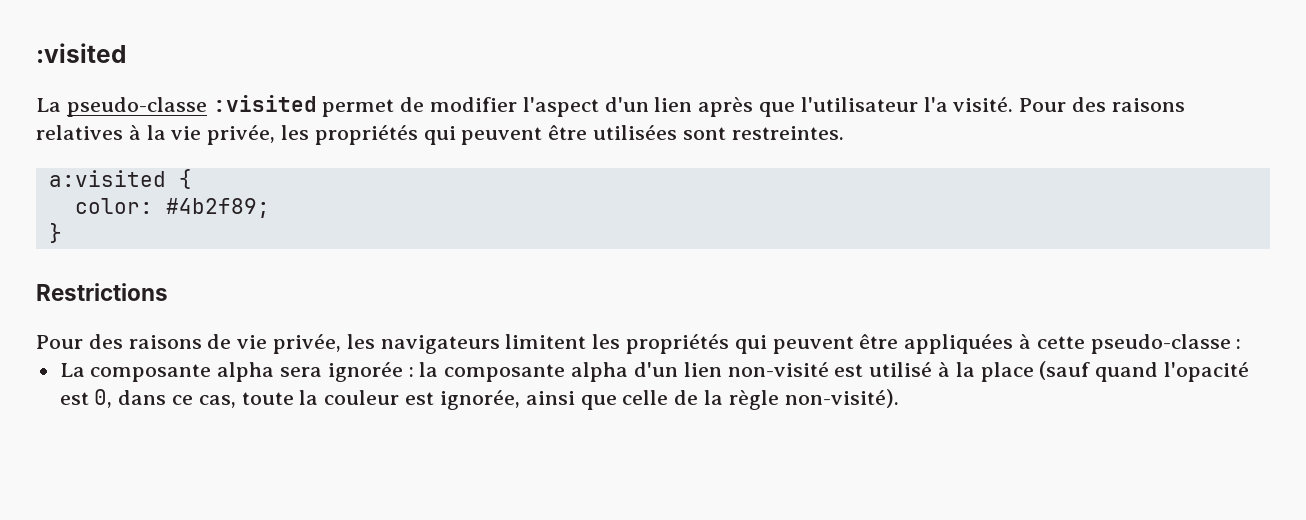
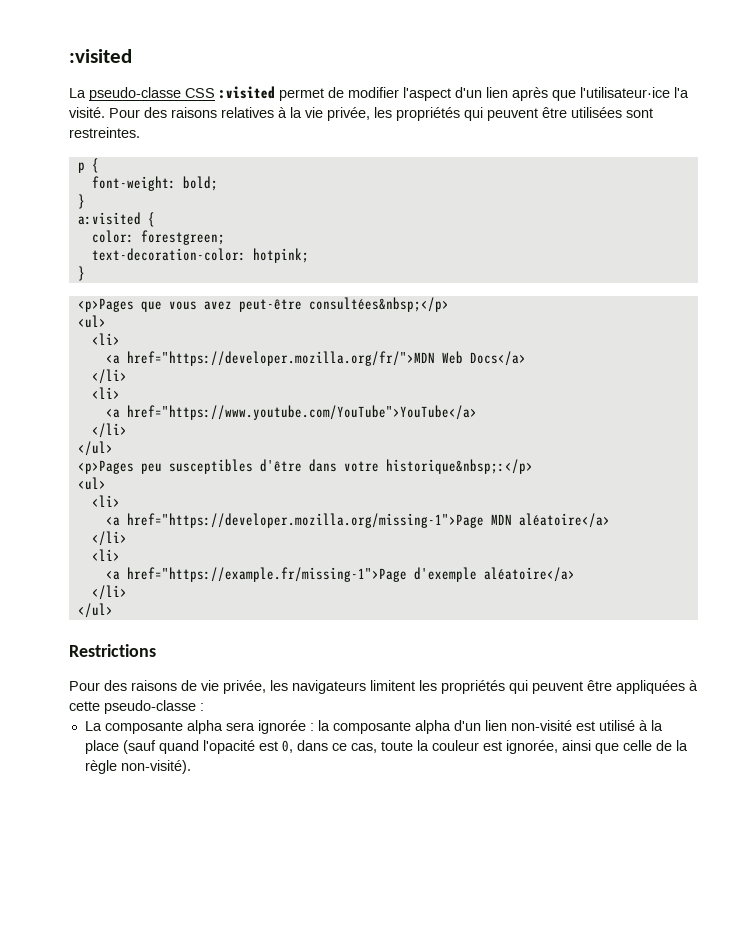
(207, 107) none -> [185,88,215,98] CSS
[800,97,918,112] l'utilisateur -> [580,87,670,98] l'utilisateur·ice
[48,169,192,189] [74,198,270,218] [48,223,62,243] a:visited { // color: #4b2f89; // } -> [77,158,99,173] [91,176,218,191] [77,194,85,209] [77,212,155,227] [91,230,225,245] [91,248,309,263] [77,266,85,281] [77,297,449,312] [77,315,106,328] [91,333,120,345] [105,351,526,366] [91,369,127,384] [91,387,120,399] [105,405,477,420] [91,423,127,438] [77,441,113,456] [77,459,533,474] [77,477,106,490] [91,495,120,507] [105,513,610,528] [91,531,127,546] [91,549,120,561] [105,567,575,582] [91,585,127,600] [77,603,113,618] p { // font-weight: bold; // } // a:visited { // color: forestgreen; // text-decoration-color: hotpink; // } // <p>Pages que vous avez peut-être consultées&nbsp;</p> // <ul> // <li> // <a href="https://developer.mozilla.org/fr/">MDN Web Docs</a> // </li> // <li> // <a href="https://www.youtube.com/YouTube">YouTube</a> // </li> // </ul> // <p>Pages peu susceptibles d'être dans votre historique&nbsp;:</p> // <ul> // <li> // <a href="https://developer.mozilla.org/missing-1">Page MDN aléatoire</a> // </li> // <li> // <a href="https://example.fr/missing-1">Page d'exemple aléatoire</a> // </li> // </ul>

